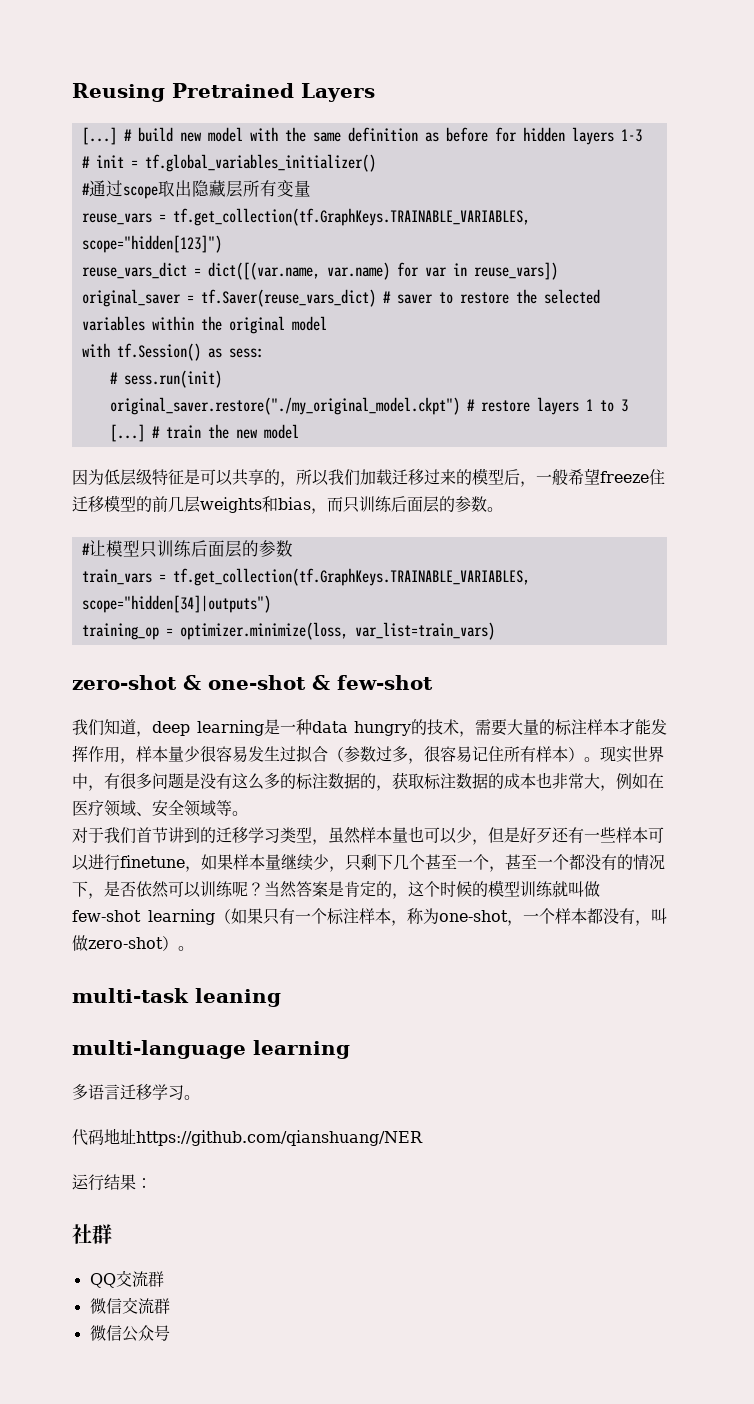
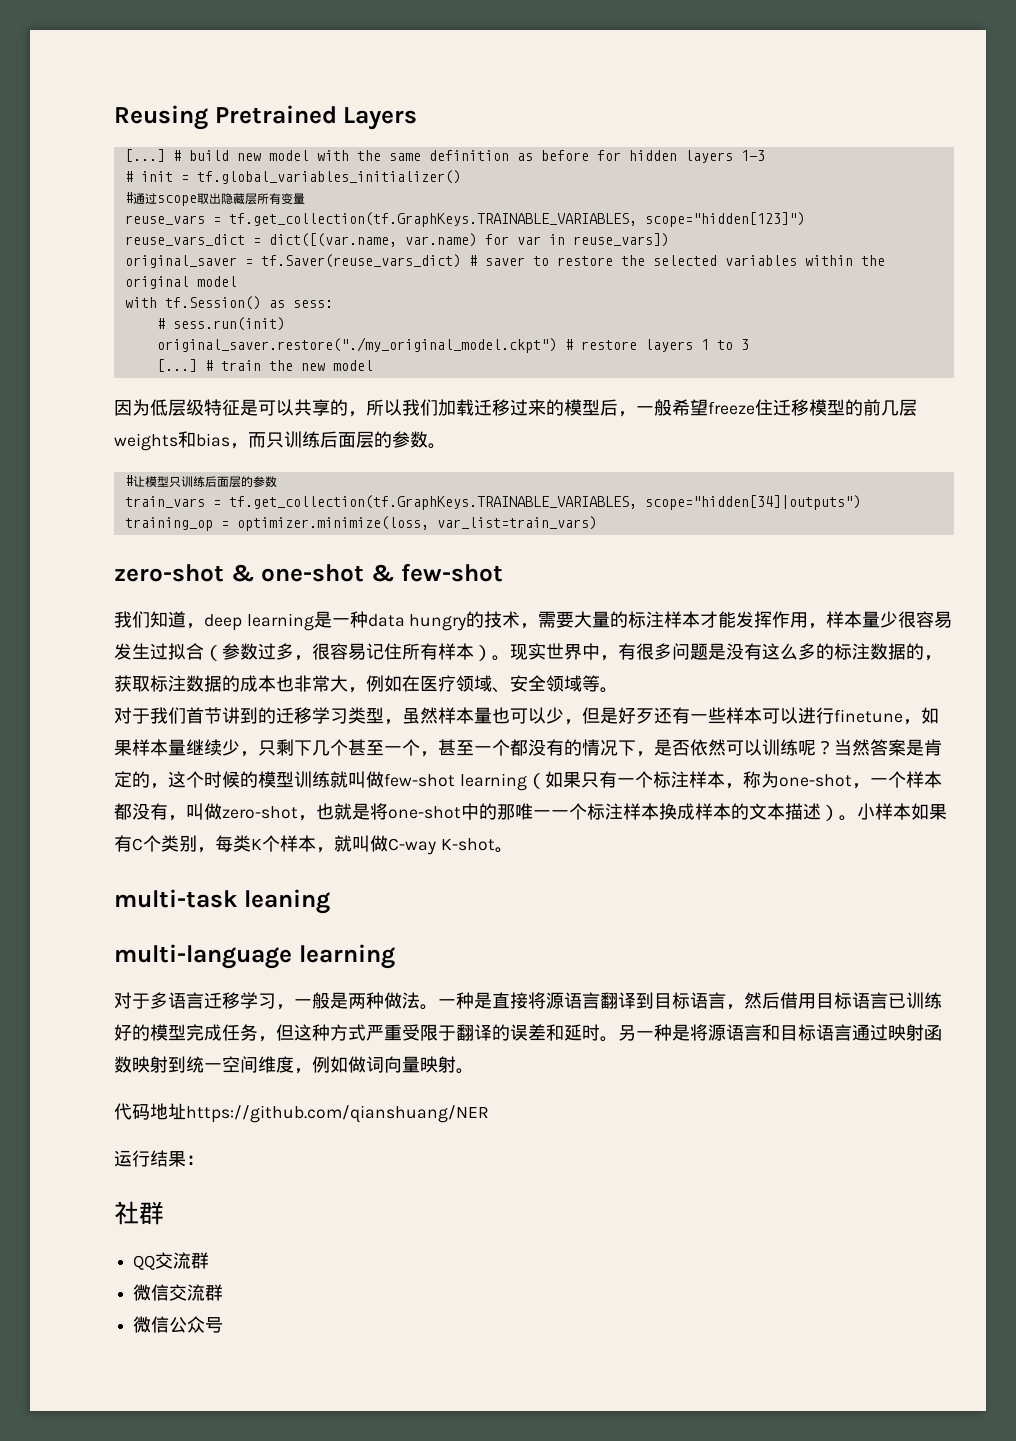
[162,936,178,951] ） -> [298,803,947,821] [114,835,495,855] ，也就是将one-shot中的那唯一一个标注样本换成样本的文本描述）。小样本如果有C个类别，每类K个样本，就叫做C-way K-shot
(350, 1049) none -> [114,992,150,1009] 对于
(184, 1092) none -> [276,992,942,1010] [114,1024,942,1042] [114,1056,456,1074] ，一般是两种做法。一种是直接将源语言翻译到目标语言，然后借用目标语言已训练好的模型完成任务，但这种方式严重受限于翻译的误差和延时。另一种是将源语言和目标语言通过映射函数映射到统一空间维度，例如做词向量映射

